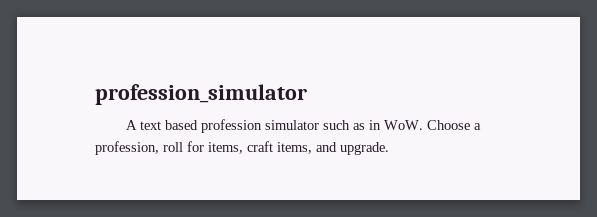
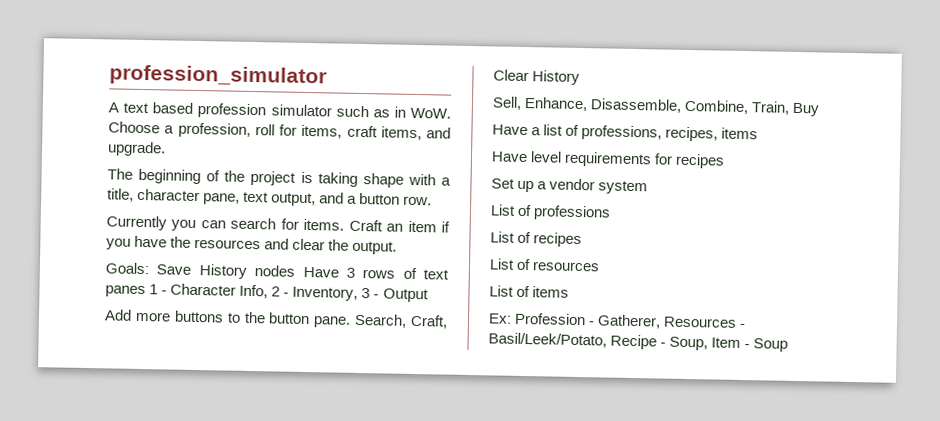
(389, 148) none -> [107,168,451,188] [107,188,433,207] [106,215,451,233] [106,235,398,255] [105,262,449,280] [105,283,429,303] [104,309,448,329] [493,69,581,86] [492,96,821,117] [492,124,759,142] [491,151,726,169] [491,178,649,195] [490,204,612,221] [490,231,583,248] [489,258,601,272] [489,285,570,298] [488,312,746,329] [488,332,789,352] // The beginning of the project is taking shape with a title, character pane, text output, and a button row. // Currently you can search for items. Craft an item if you have the resources and clear the output. // Goals: Save History nodes Have 3 rows of text panes 1 - Character Info, 2 - Inventory, 3 - Output // Add more buttons to the button pane. Search, Craft, Clear History // Sell, Enhance, Disassemble, Combine, Train, Buy // Have a list of professions, recipes, items // Have level requirements for recipes // Set up a vendor system // List of professions // List of recipes // List of resources // List of items // Ex: Profession - Gatherer, Resources - Basil/Leek/Potato, Recipe - Soup, Item - Soup

